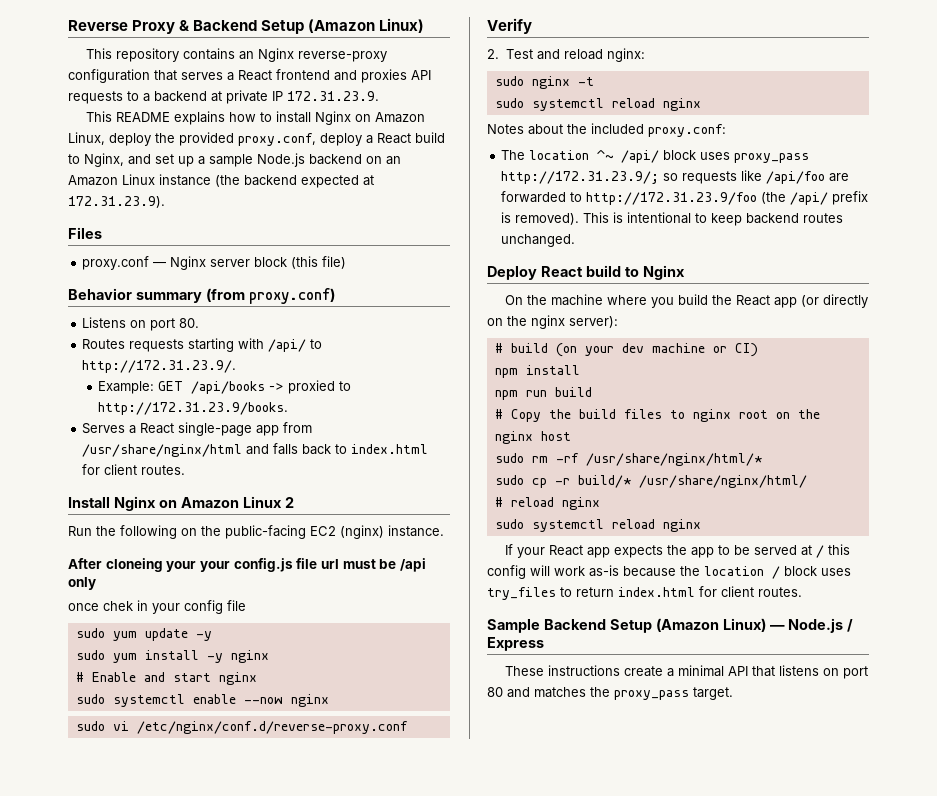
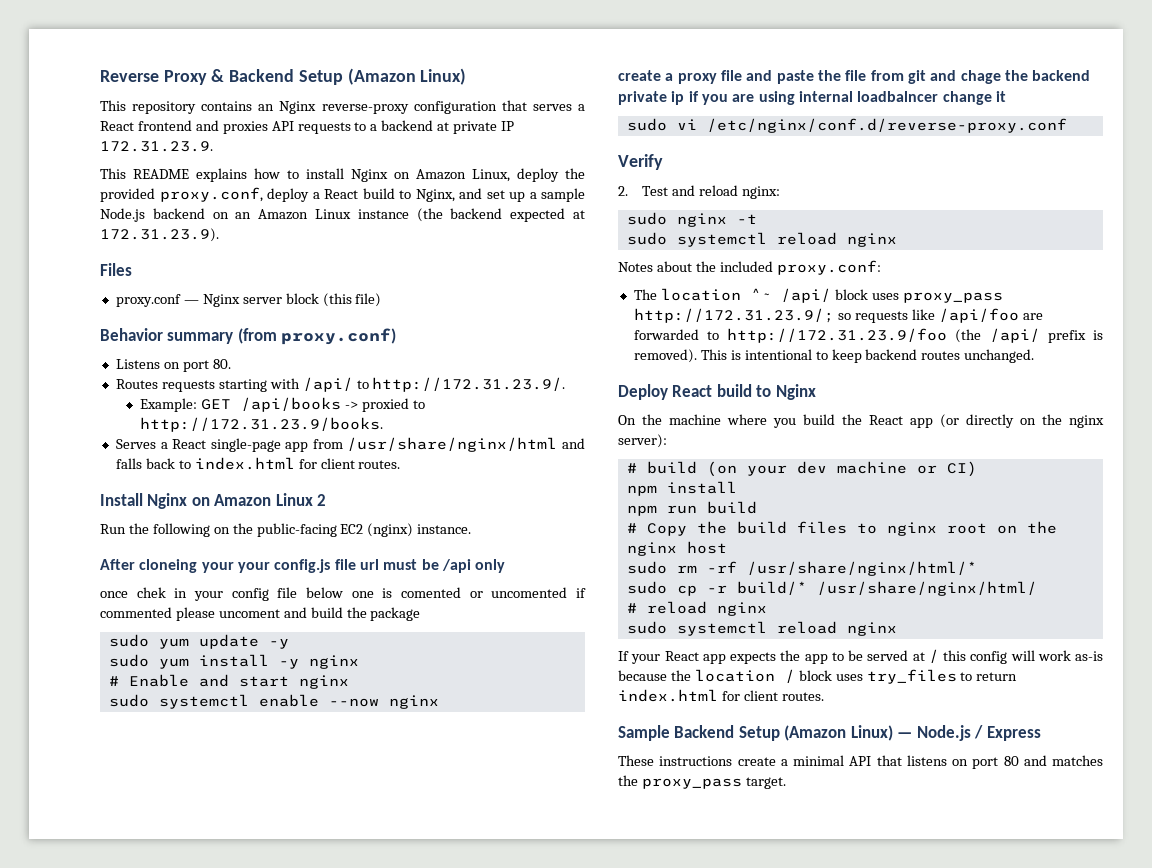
(246, 605) none -> [305,587,586,598] [100,607,421,621] below one is comented or uncomented if commented please uncoment and build the package
(329, 700) none -> [618,70,1091,84] [618,91,1006,105] // create a proxy file and paste the file from git and chage the backend private ip if you are using internal loadbalncer change it

